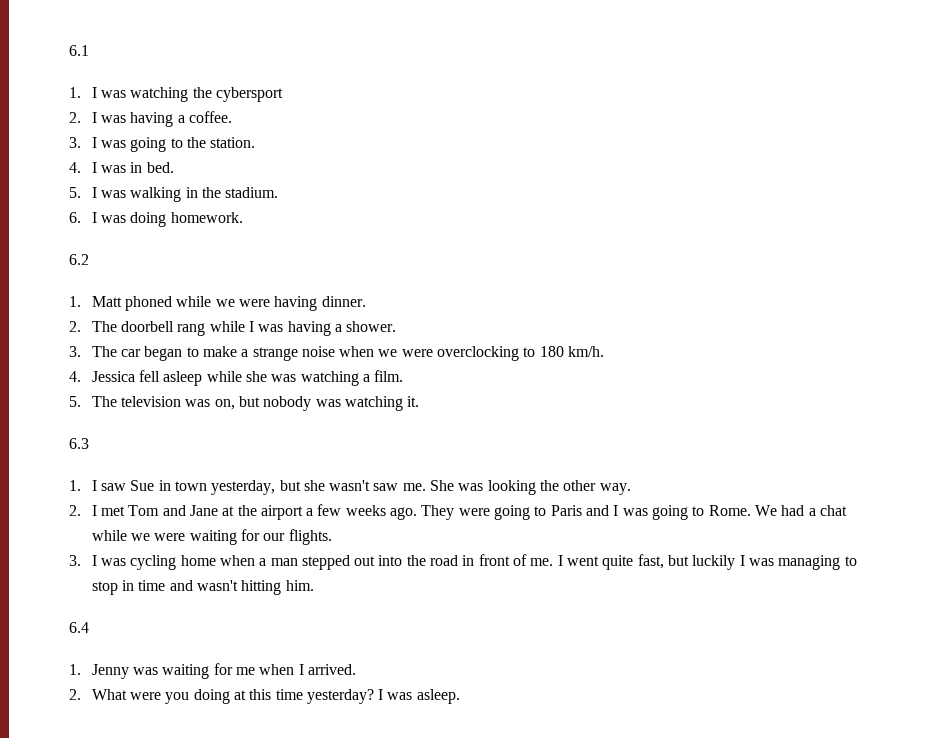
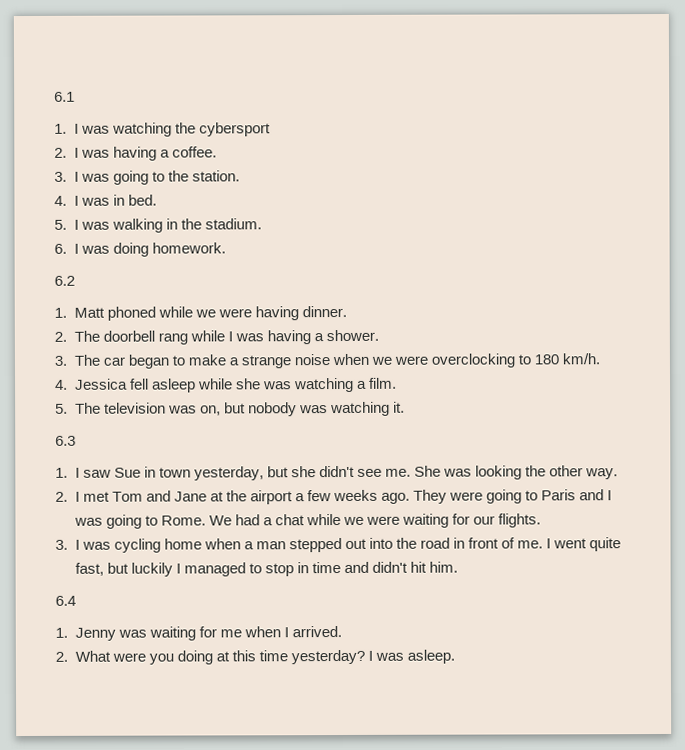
[329,480,399,491] wasn't saw -> [318,465,382,478] didn't see
[748,555,841,570] was managing -> [183,562,246,577] managed
[196,580,282,595] wasn't hitting -> [372,561,428,573] didn't hit

